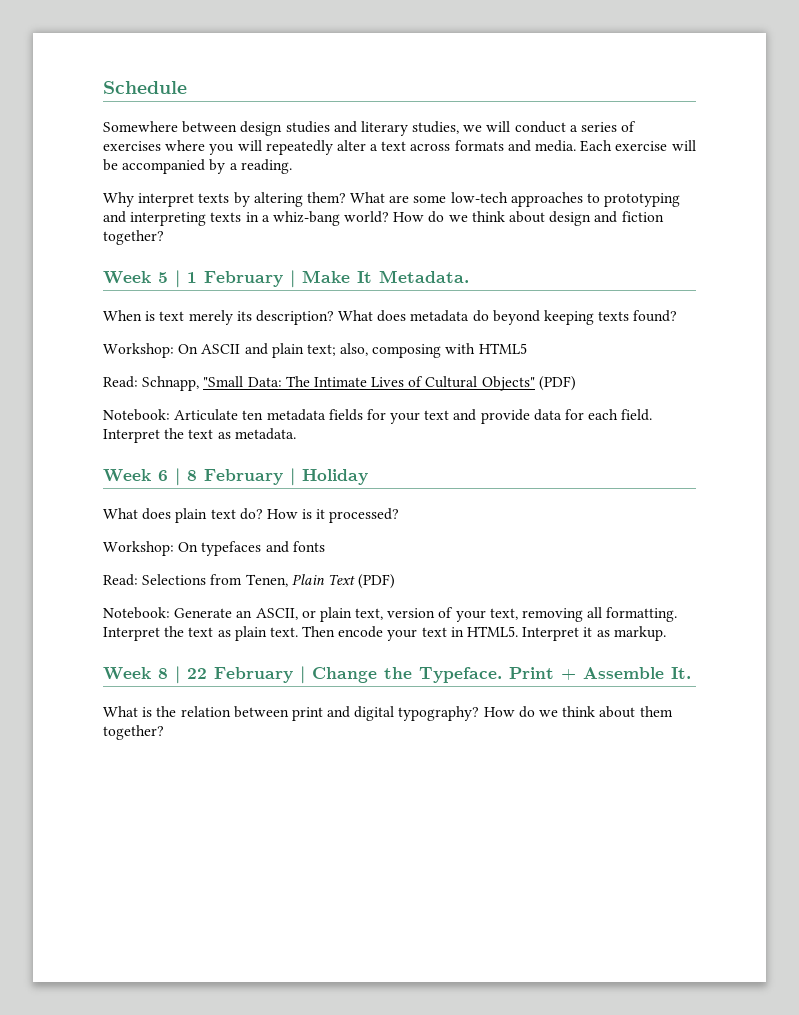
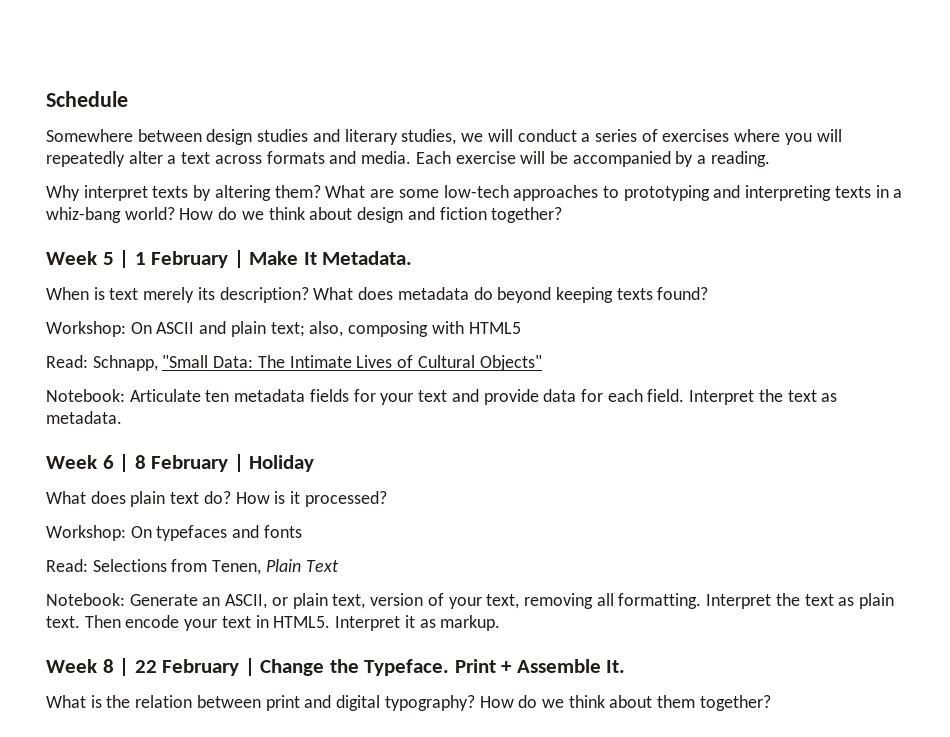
[538,376,576,391] (PDF) -> (542, 363) none
[358,574,396,589] (PDF) -> (339, 566) none

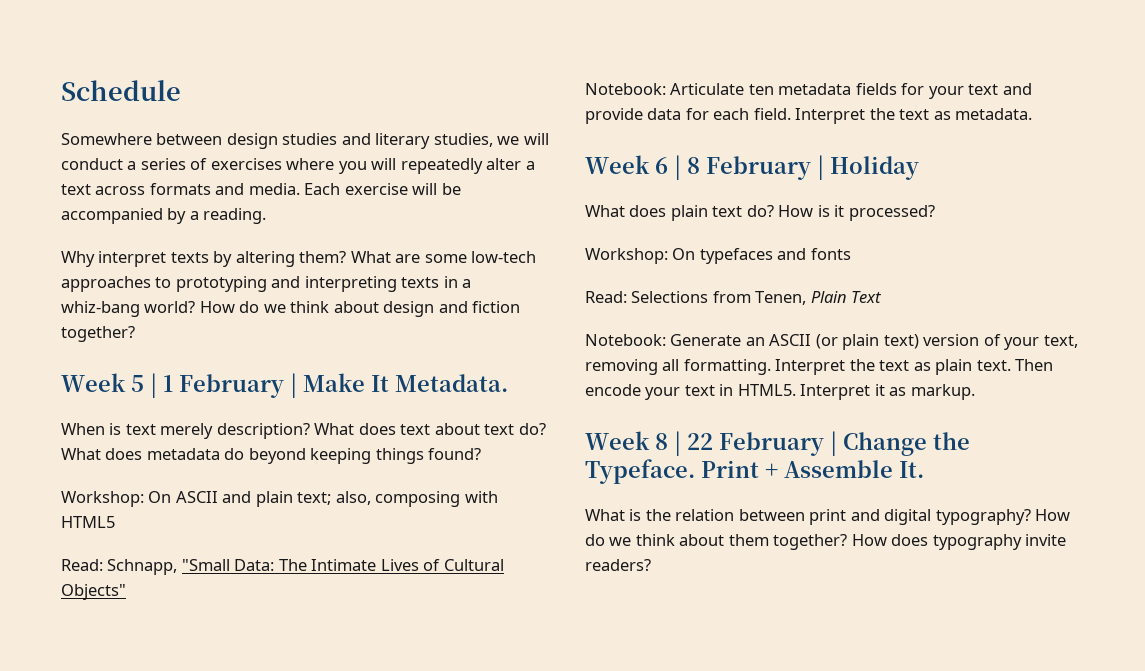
[197,287,215,300] its -> (214, 431) none
(394, 293) none -> [400,423,546,435] [61,448,143,460] text about text do? What does
[616,288,653,300] texts -> [375,448,424,464] things
[225,593,366,609] ASCII, or plain text, -> [769,334,919,350] ASCII (or plain text)
(771, 703) none -> [851,534,1067,550] [585,559,651,571] How does typography invite readers?

